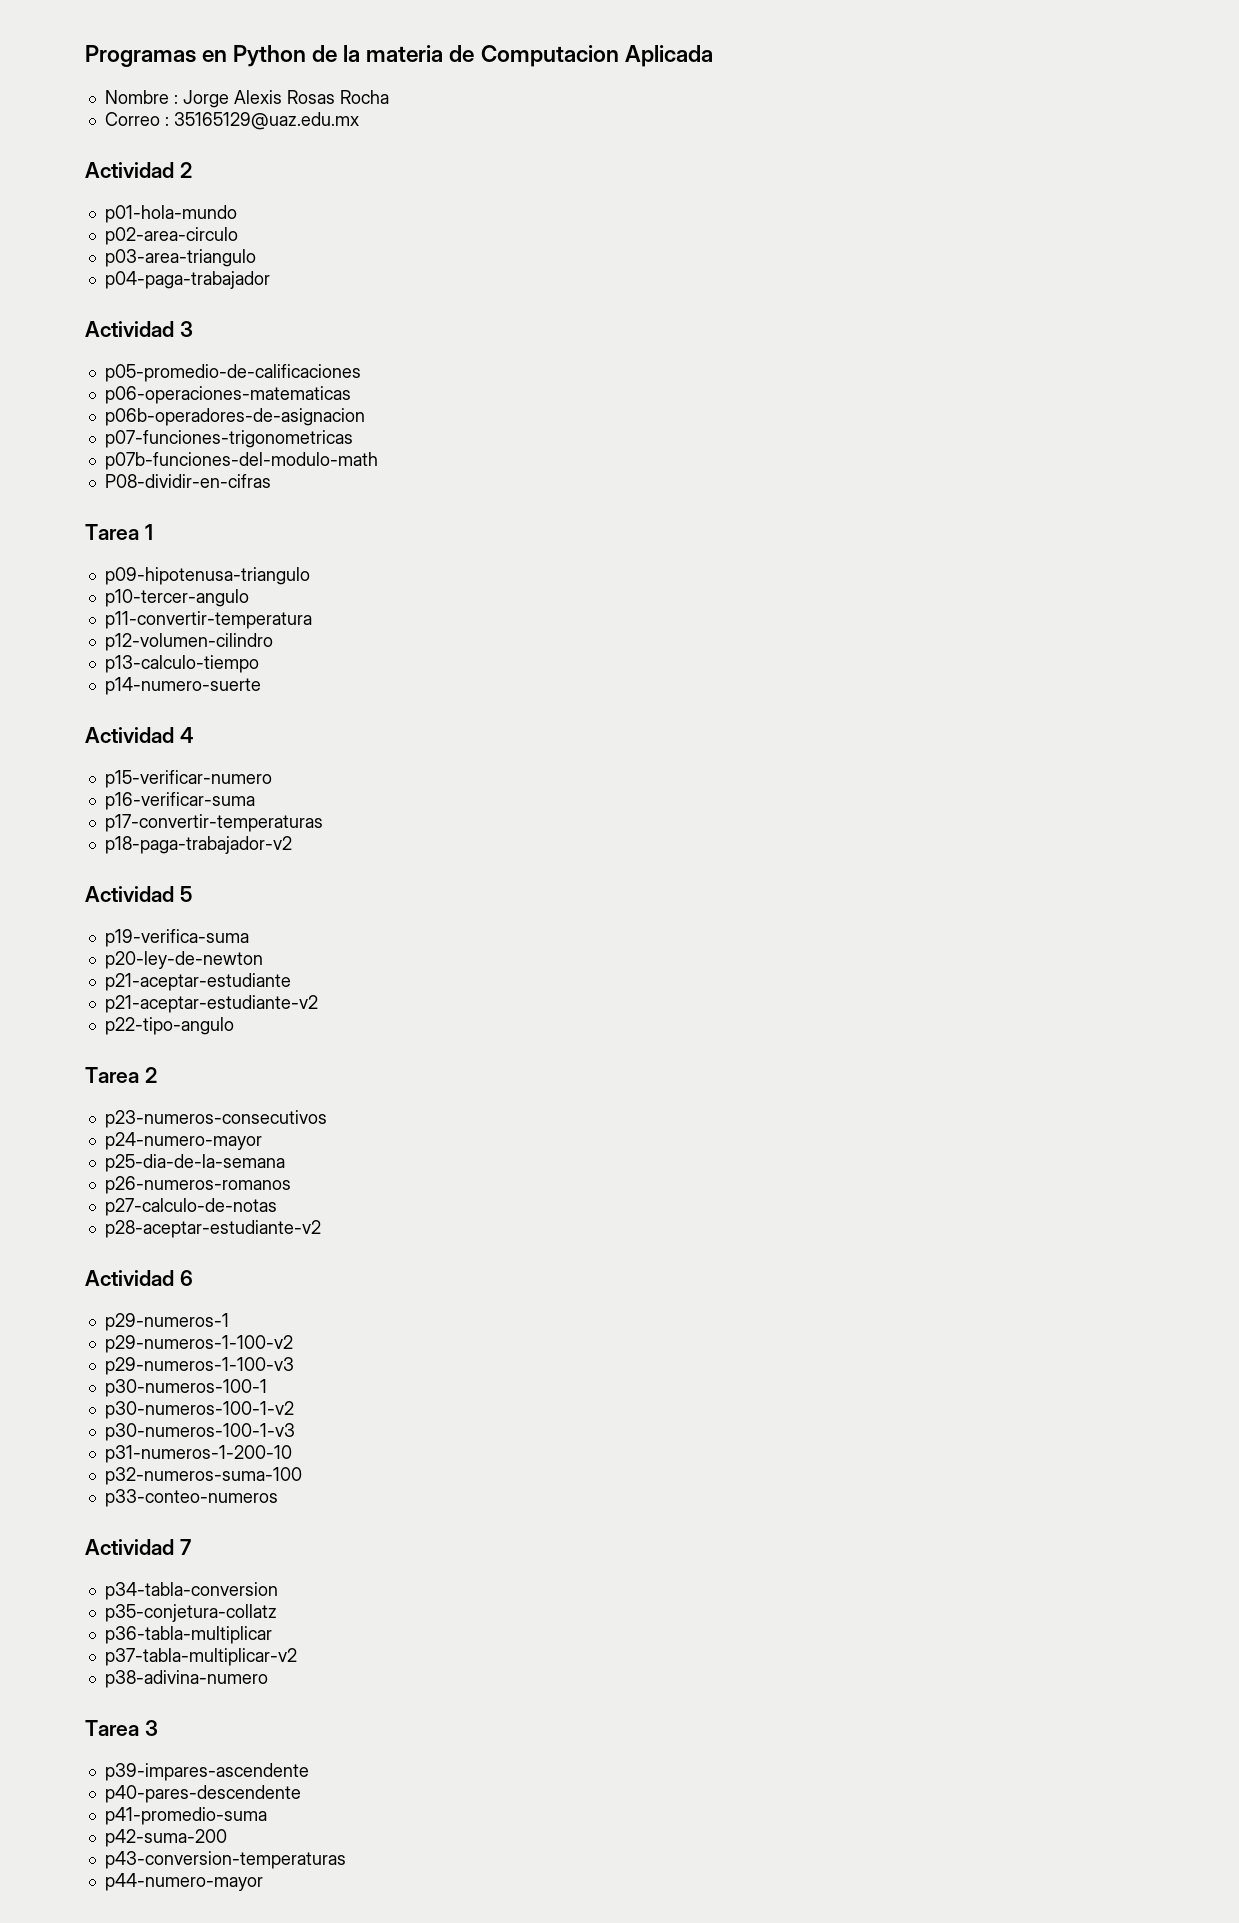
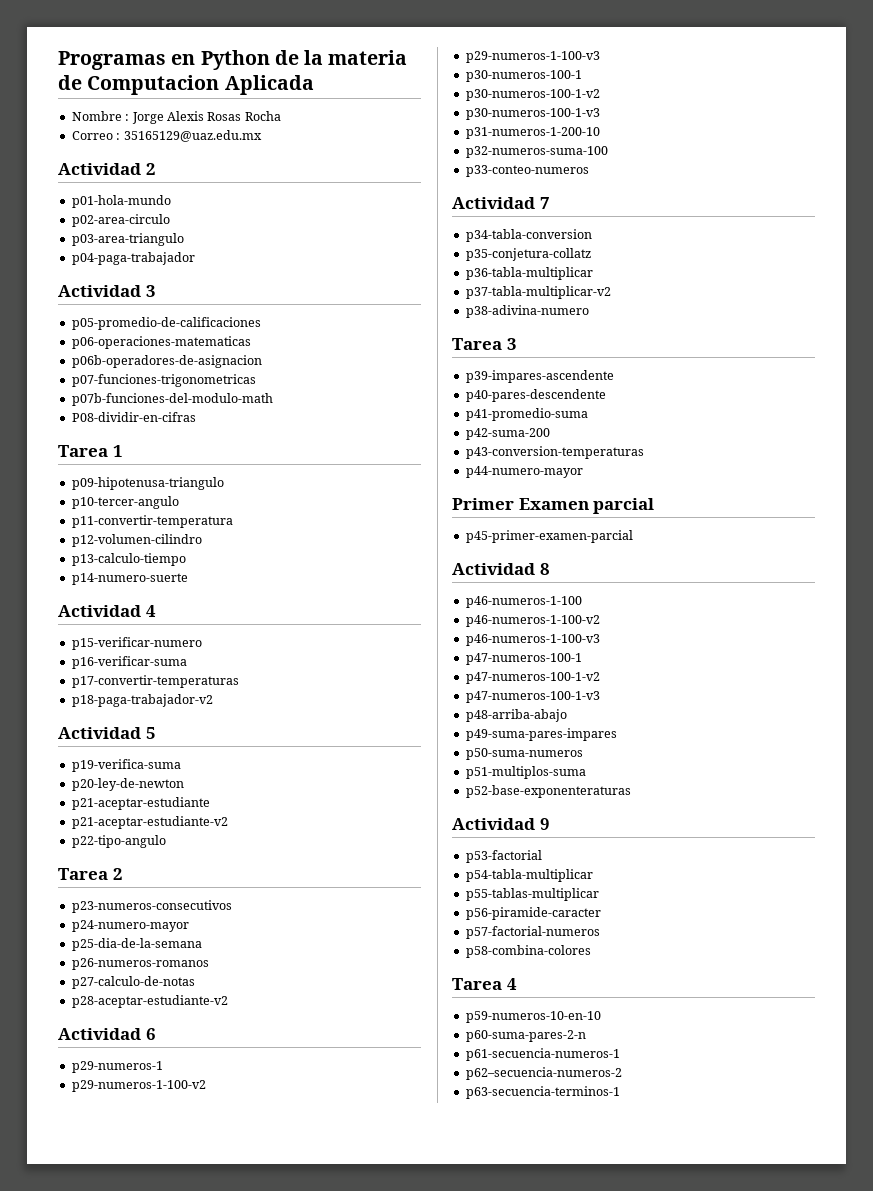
(263, 1882) none -> [452,498,655,514] [465,530,633,543] [452,563,550,575] [465,596,582,608] [465,615,600,627] [465,634,600,646] [465,653,582,665] [465,672,600,684] [465,691,600,703] [465,709,567,722] [465,728,617,741] [465,748,583,760] [465,766,586,779] [465,785,631,798] [452,818,550,830] [465,850,542,863] [465,869,593,882] [465,888,599,901] [465,907,601,920] [465,926,600,939] [465,945,591,958] [452,978,517,990] [465,1011,601,1023] [465,1030,586,1042] [465,1048,620,1061] [465,1067,622,1080] [465,1086,620,1099] // Primer Examen parcial // p45-primer-examen-parcial // Actividad 8 // p46-numeros-1-100 // p46-numeros-1-100-v2 // p46-numeros-1-100-v3 // p47-numeros-100-1 // p47-numeros-100-1-v2 // p47-numeros-100-1-v3 // p48-arriba-abajo // p49-suma-pares-impares // p50-suma-numeros // p51-multiplos-suma // p52-base-exponenteraturas // Actividad 9 // p53-factorial // p54-tabla-multiplicar // p55-tablas-multiplicar // p56-piramide-caracter // p57-factorial-numeros // p58-combina-colores // Tarea 4 // p59-numeros-10-en-10 // p60-suma-pares-2-n // p61-secuencia-numeros-1 // p62–secuencia-numeros-2 // p63-secuencia-terminos-1

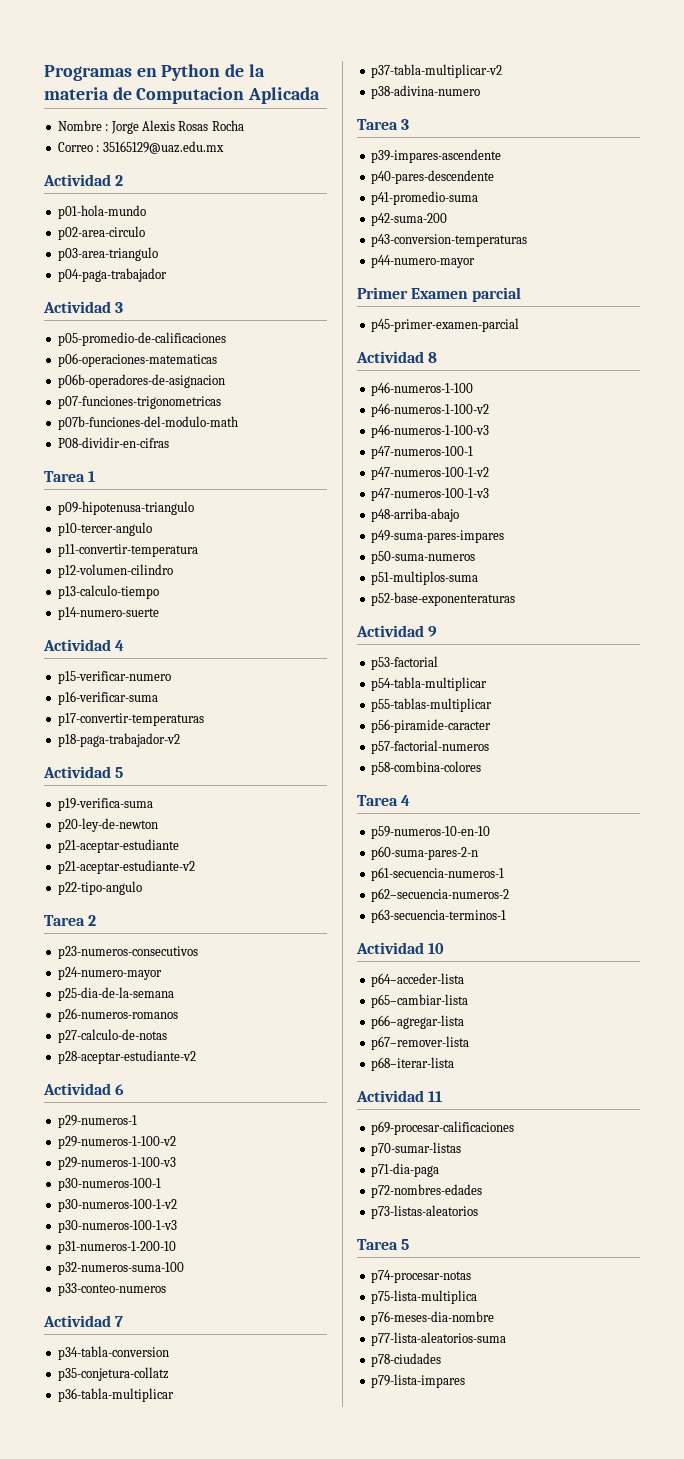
(620, 1092) none -> [356,942,445,954] [370,973,464,987] [370,994,468,1008] [370,1015,464,1029] [370,1036,469,1050] [370,1057,454,1071] [356,1090,443,1102] [370,1121,514,1135] [370,1142,461,1156] [370,1163,439,1177] [370,1184,482,1198] [370,1205,478,1219] [357,1239,410,1250] [370,1270,471,1283] [370,1290,477,1304] [370,1311,494,1325] [370,1332,506,1346] [370,1353,441,1367] [370,1374,465,1388] // Actividad 10 // p64–acceder-lista // p65–cambiar-lista // p66–agregar-lista // p67–remover-lista // p68–iterar-lista // Actividad 11 // p69-procesar-calificaciones // p70-sumar-listas // p71-dia-paga // p72-nombres-edades // p73-listas-aleatorios // Tarea 5 // p74-procesar-notas // p75-lista-multiplica // p76-meses-dia-nombre // p77-lista-aleatorios-suma // p78-ciudades // p79-lista-impares

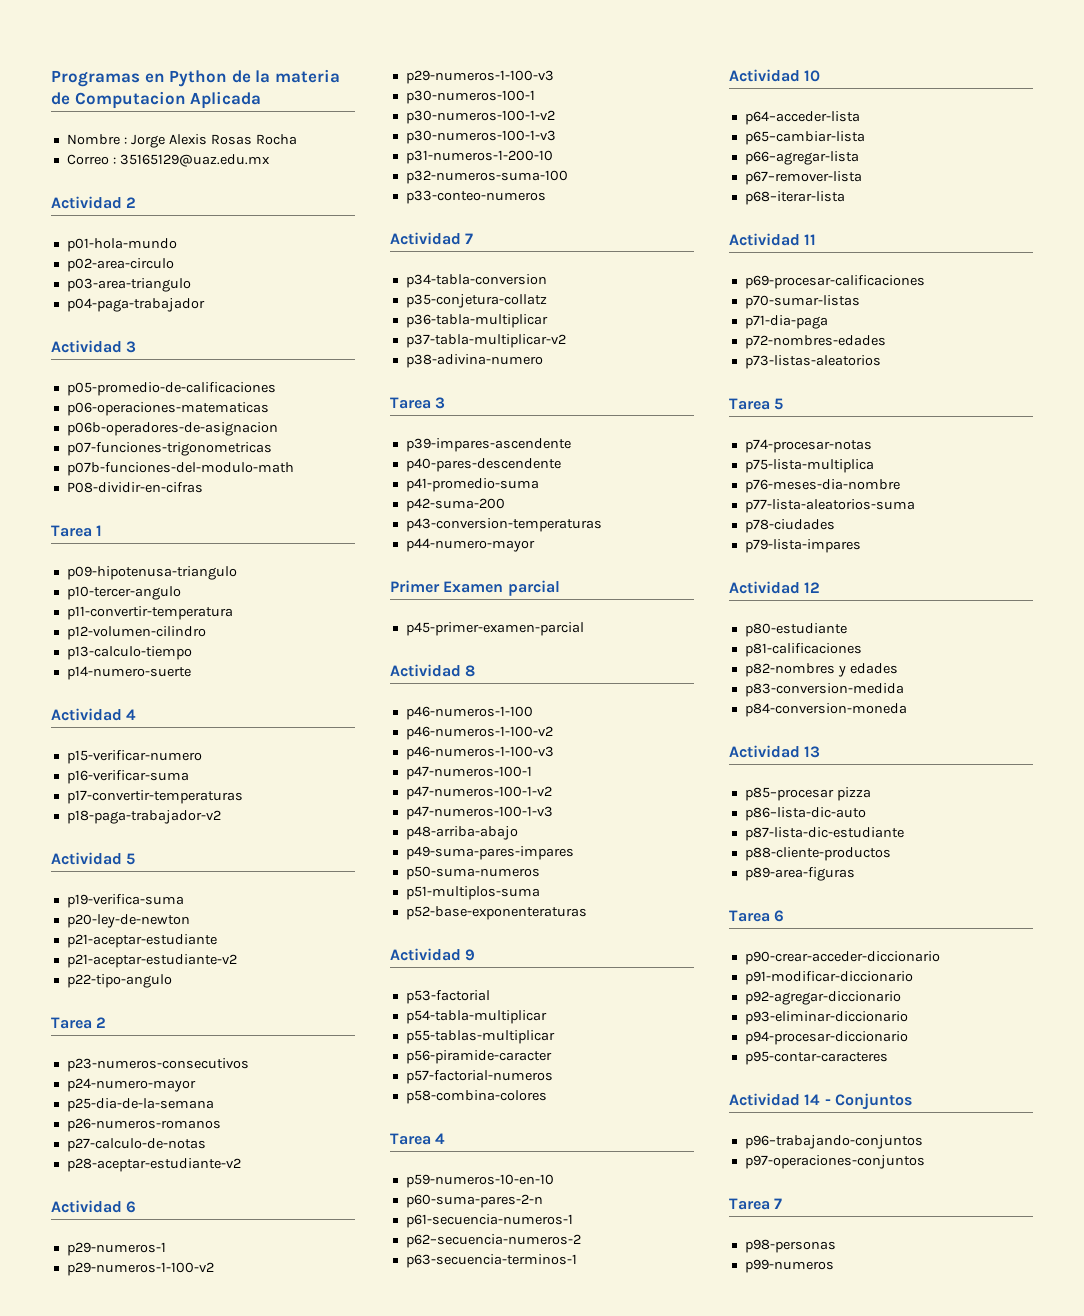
(465, 1381) none -> [729,581,821,594] [744,623,847,637] [744,643,862,657] [744,663,898,677] [744,683,904,697] [744,703,907,717] [729,745,821,758] [744,787,871,801] [744,807,866,821] [744,827,904,841] [744,847,891,861] [744,867,855,881] [729,910,785,922] [744,951,940,965] [744,971,913,985] [744,991,901,1005] [744,1011,908,1025] [744,1031,908,1045] [744,1051,888,1065] [729,1093,912,1110] [744,1135,923,1149] [744,1155,925,1169] [729,1198,783,1210] [744,1239,836,1253] [744,1259,834,1273] // Actividad 12 // p80-estudiante // p81-calificaciones // p82-nombres y edades // p83-conversion-medida // p84-conversion-moneda // Actividad 13 // p85–procesar pizza // p86–lista-dic-auto // p87-lista-dic-estudiante // p88-cliente-productos // p89-area-figuras // Tarea 6 // p90-crear-acceder-diccionario // p91-modificar-diccionario // p92-agregar-diccionario // p93-eliminar-diccionario // p94-procesar-diccionario // p95-contar-caracteres // Actividad 14 - Conjuntos // p96–trabajando-conjuntos // p97-operaciones-conjuntos // Tarea 7 // p98-personas // p99-numeros

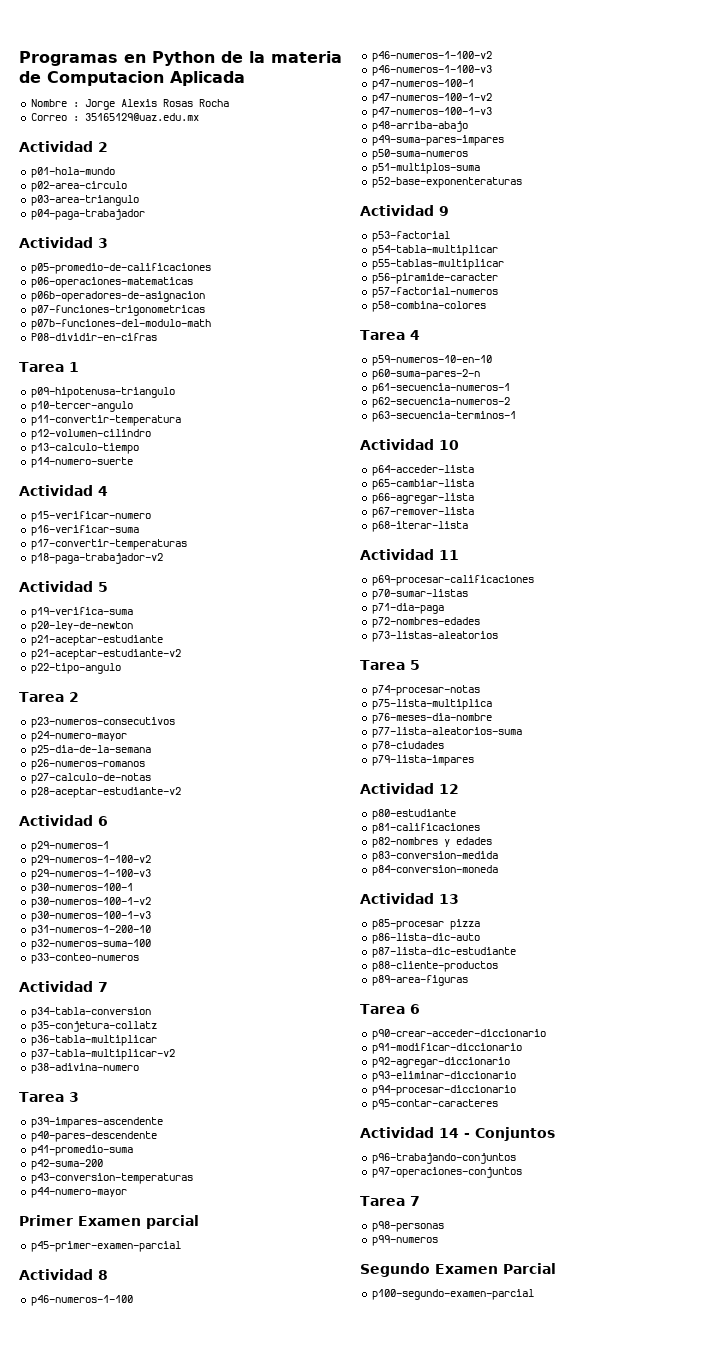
(834, 1266) none -> [360,1263,556,1277] [371,1289,534,1300] // Segundo Examen Parcial // p100-segundo-examen-parcial

